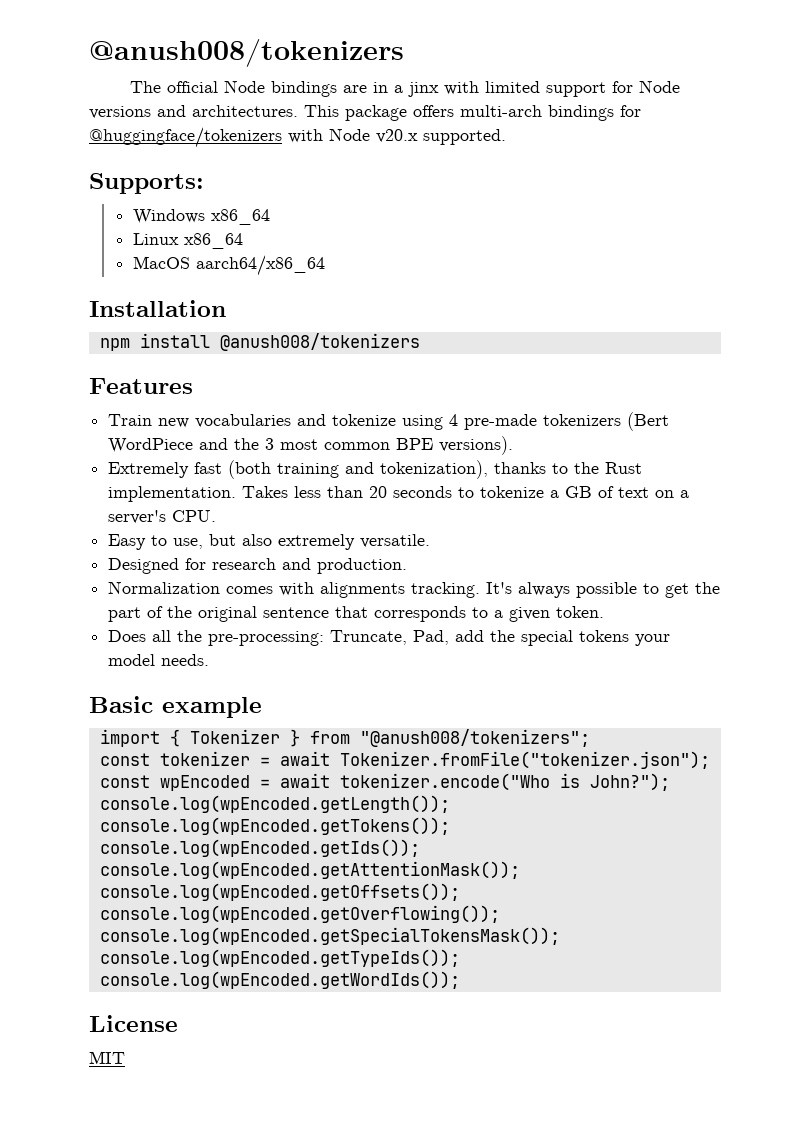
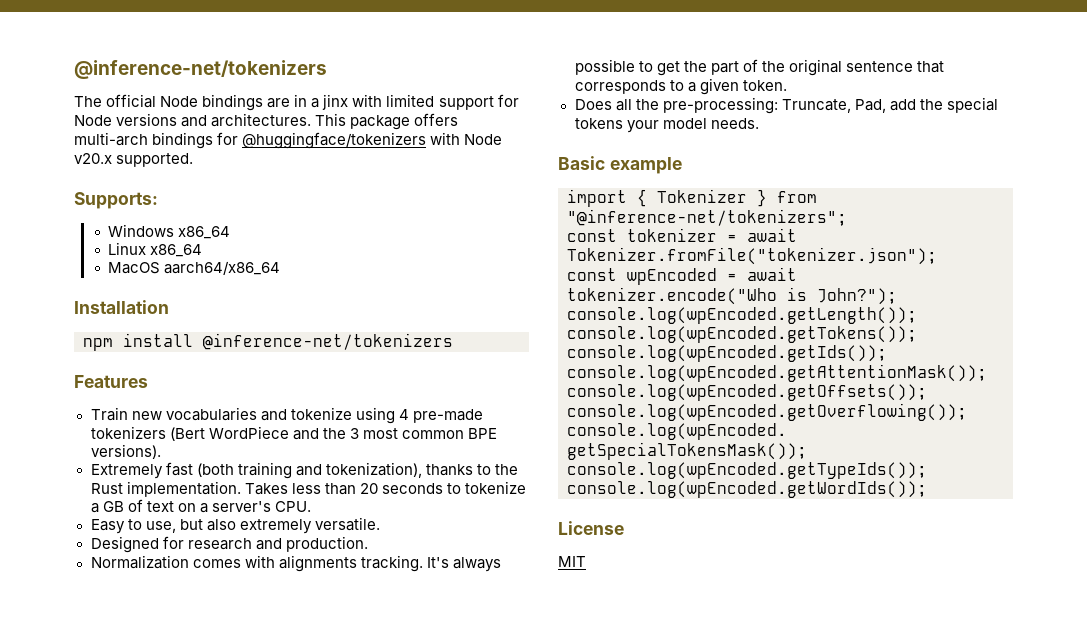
[89,39,404,67] @anush008/tokenizers -> [74,60,327,79] @inference-net/tokenizers
[219,333,420,351] @anush008/tokenizers -> [203,333,453,350] @inference-net/tokenizers
[359,729,590,747] "@anush008/tokenizers"; -> [567,209,847,226] "@inference-net/tokenizers";

